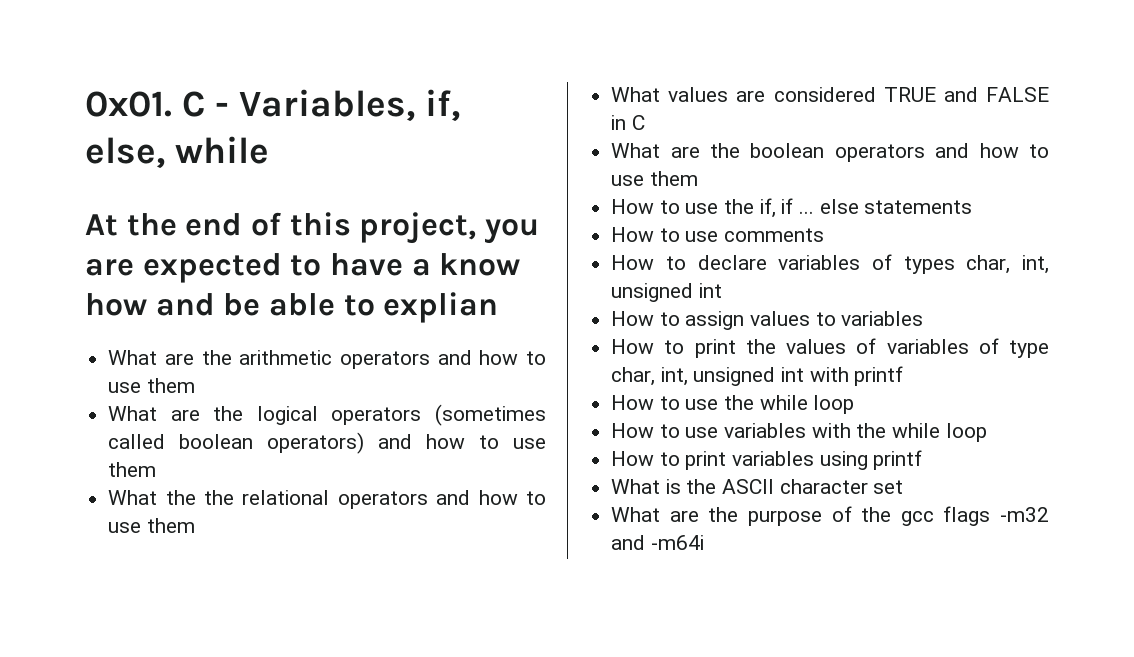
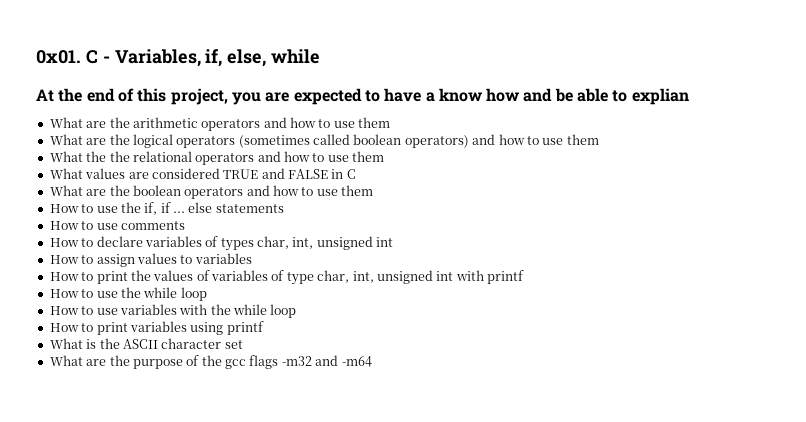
[650,535,704,550] -m64i -> [341,356,372,367] -m64

